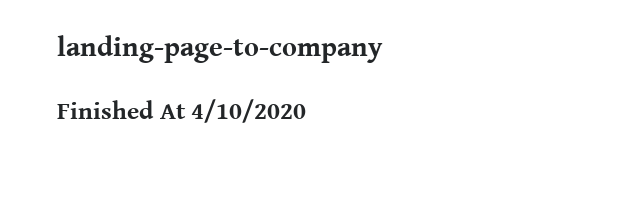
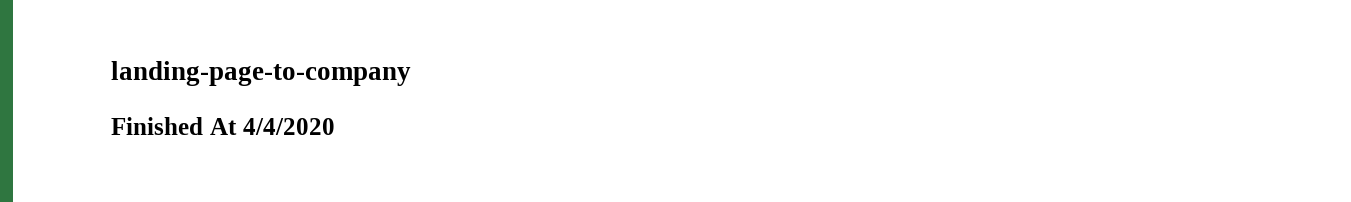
[191,99,307,123] 4/10/2020 -> [242,118,335,135] 4/4/2020

